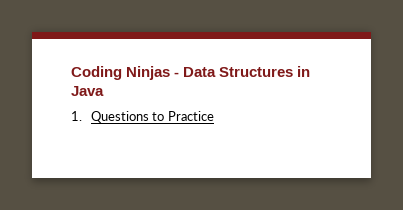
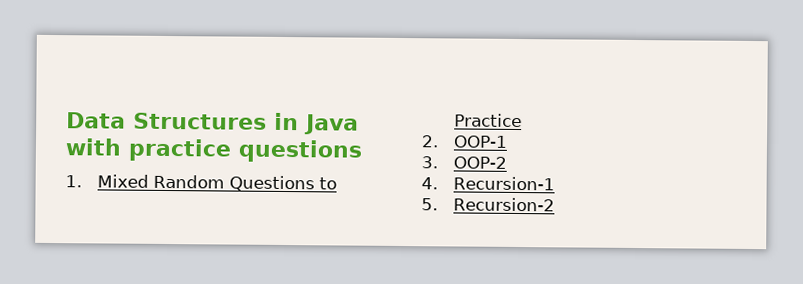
[71,66,180,80] Coding Ninjas - -> (66, 120) none
(104, 91) none -> [65,138,363,163] with practice questions
(82, 116) none -> [97,174,226,189] Mixed Random
(214, 116) none -> [421,135,509,148] [421,156,508,169] [421,176,556,191] [421,197,556,212] // 2. OOP-1 // 3. OOP-2 // 4. Recursion-1 // 5. Recursion-2

